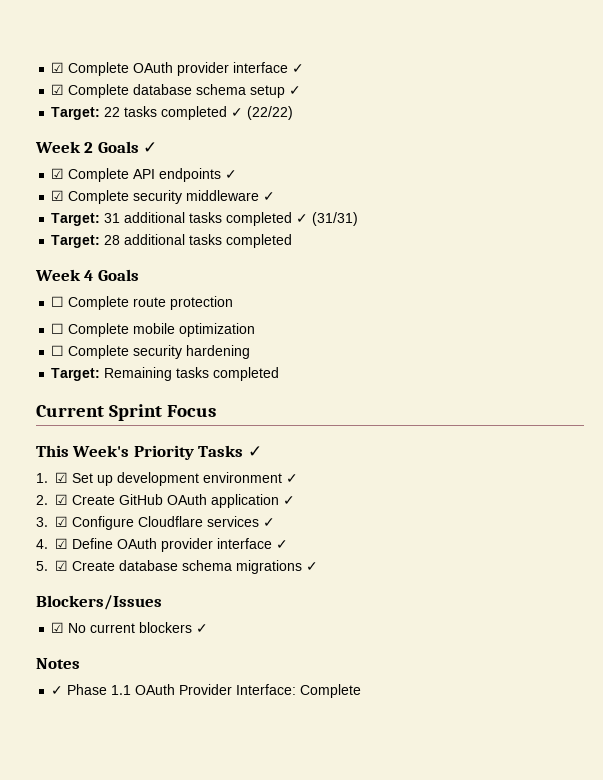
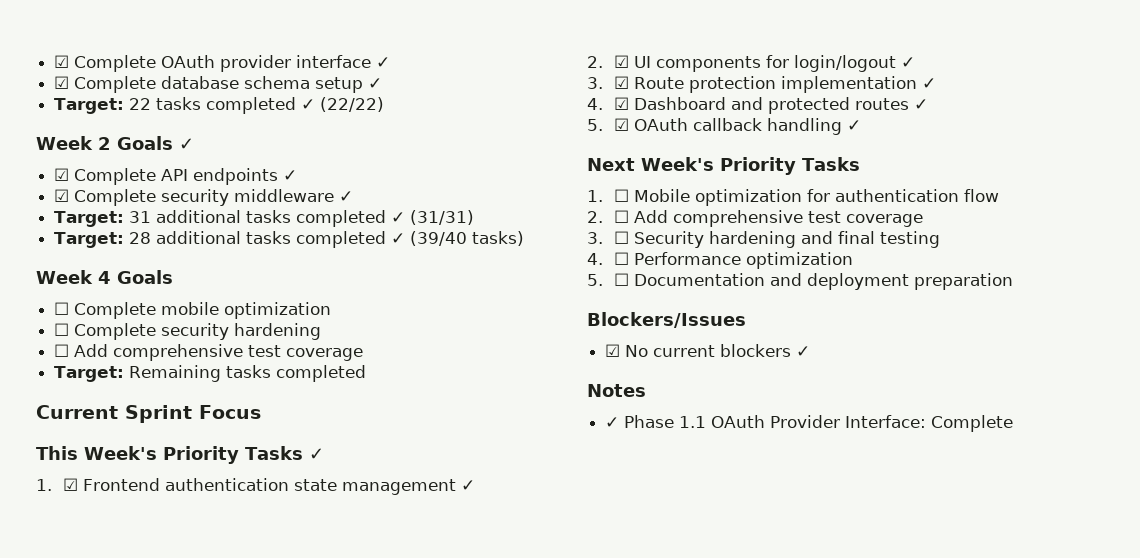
(293, 241) none -> [391,231,525,246] ✓ (39/40 tasks)
[51,296,234,310] // ☐ Complete route protection -> (173, 277) none
(251, 352) none -> [54,344,364,361] // ☐ Add comprehensive test coverage
[72,472,282,486] Set up development environment -> [82,478,456,495] Frontend authentication state management
[72,494,279,508] Create GitHub OAuth application -> [633,55,896,72] UI components for login/logout
[72,516,259,530] Configure Cloudflare services -> [633,76,917,93] Route protection implementation
[72,538,272,552] Define OAuth provider interface -> [633,97,909,114] Dashboard and protected routes
[72,560,318,574] Create database schema migrations ✓ -> [633,118,861,135] [587,157,860,175] [587,189,999,206] [587,210,923,227] [587,231,940,248] [587,252,853,269] [587,273,1013,290] OAuth callback handling ✓ // Next Week's Priority Tasks // 1. ☐ Mobile optimization for authentication flow // 2. ☐ Add comprehensive test coverage // 3. ☐ Security hardening and final testing // 4. ☐ Performance optimization // 5. ☐ Documentation and deployment preparation

